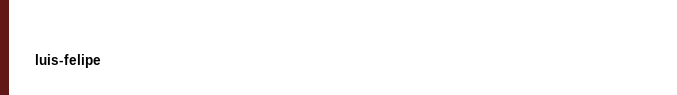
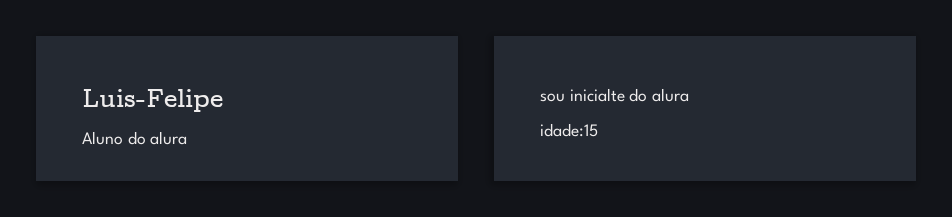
[35,54,101,68] luis-felipe -> [82,89,223,112] [82,131,188,145] [540,88,690,102] [540,123,598,137] Luis-Felipe // Aluno do alura // sou inicialte do alura // idade:15

